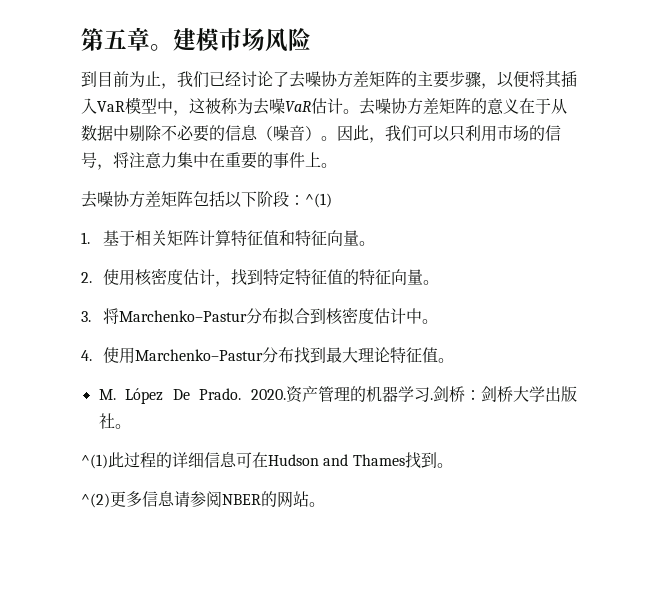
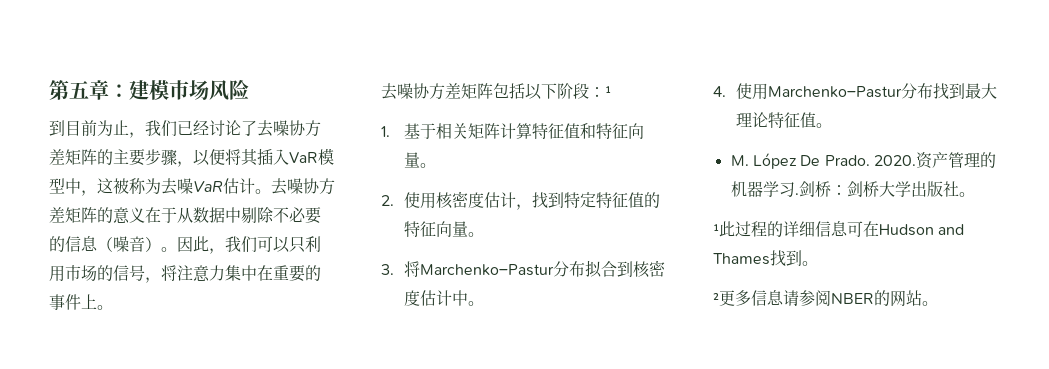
[150,44,173,51] 。 -> [109,84,129,98] ：
[305,193,332,208] ^(1) -> [605,86,611,97] ¹
[81,454,108,469] ^(1) -> [713,224,719,235] ¹
[81,493,110,508] ^(2) -> [713,293,719,304] ²

